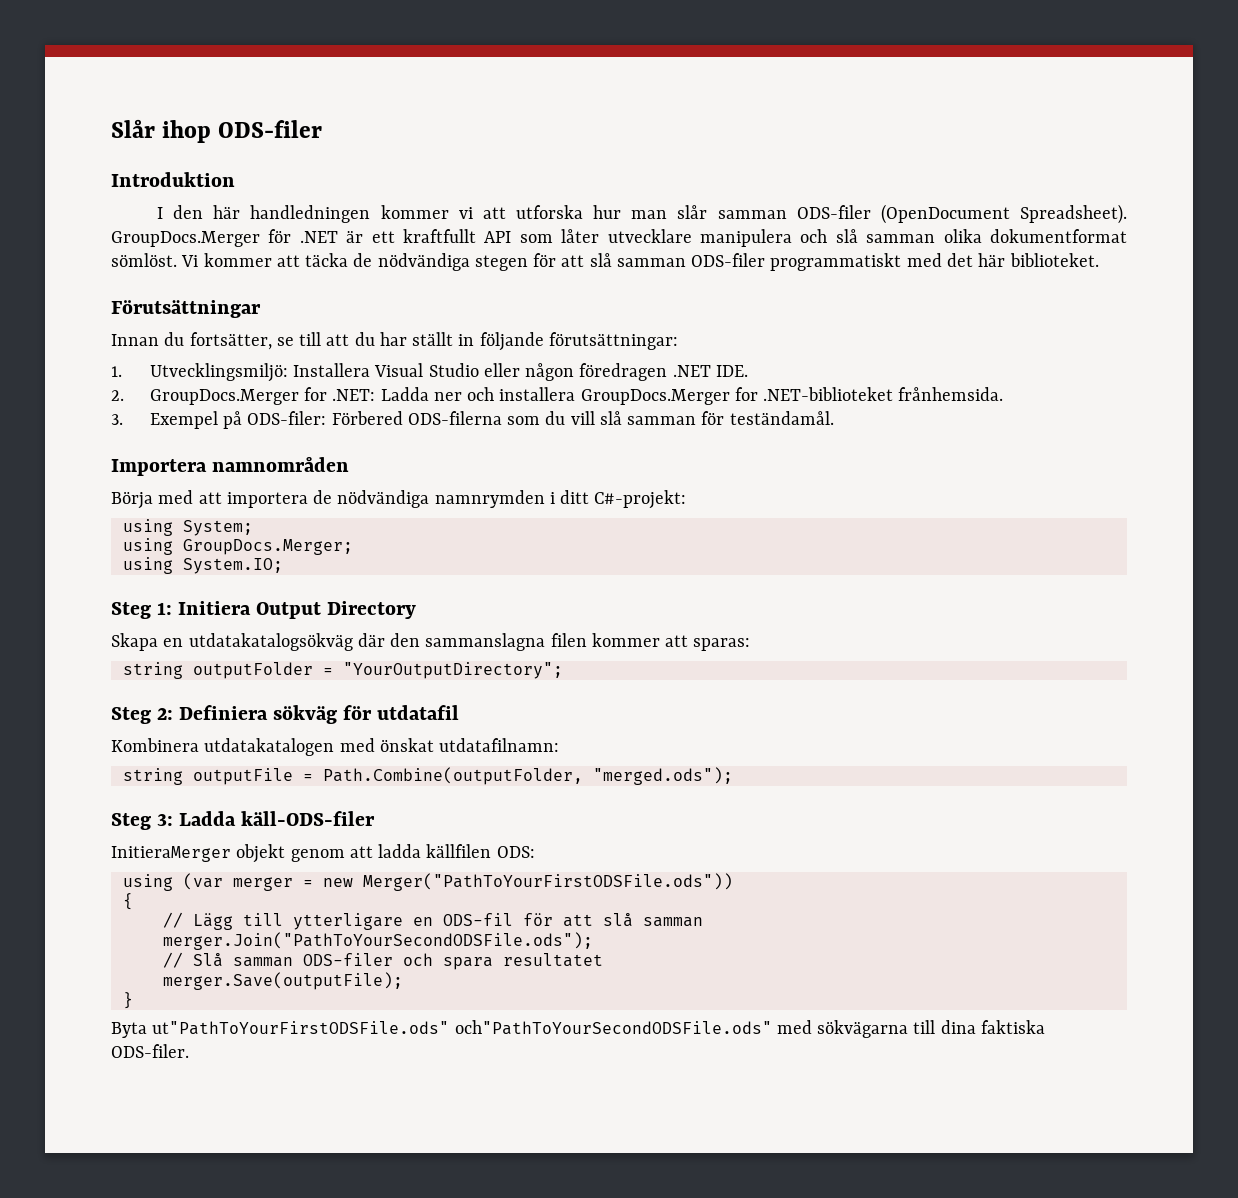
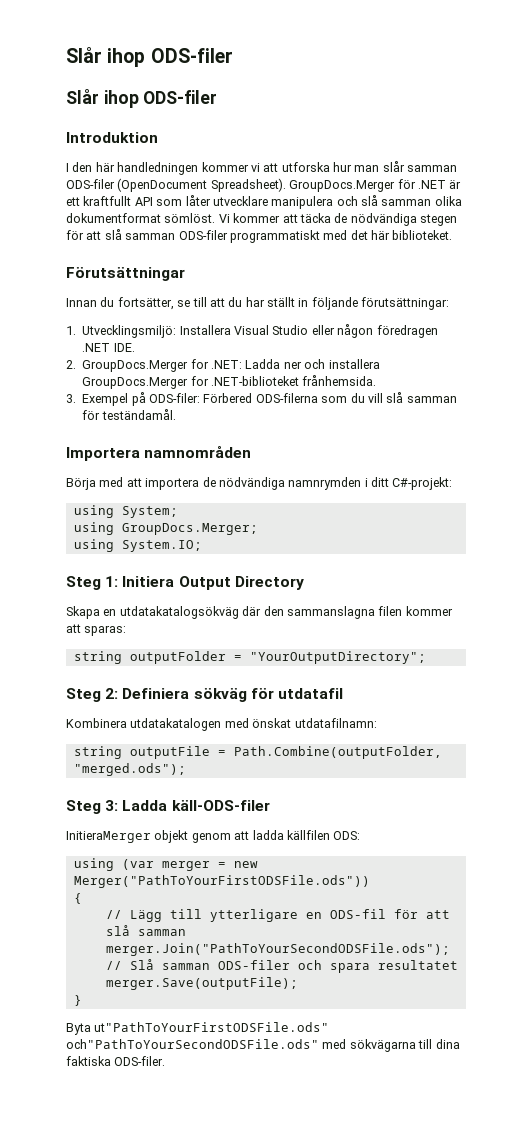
[111,119,323,143] Slår ihop ODS-filer -> [66,47,233,67] [66,89,218,108] Slår ihop ODS-filer // Slår ihop ODS-filer

